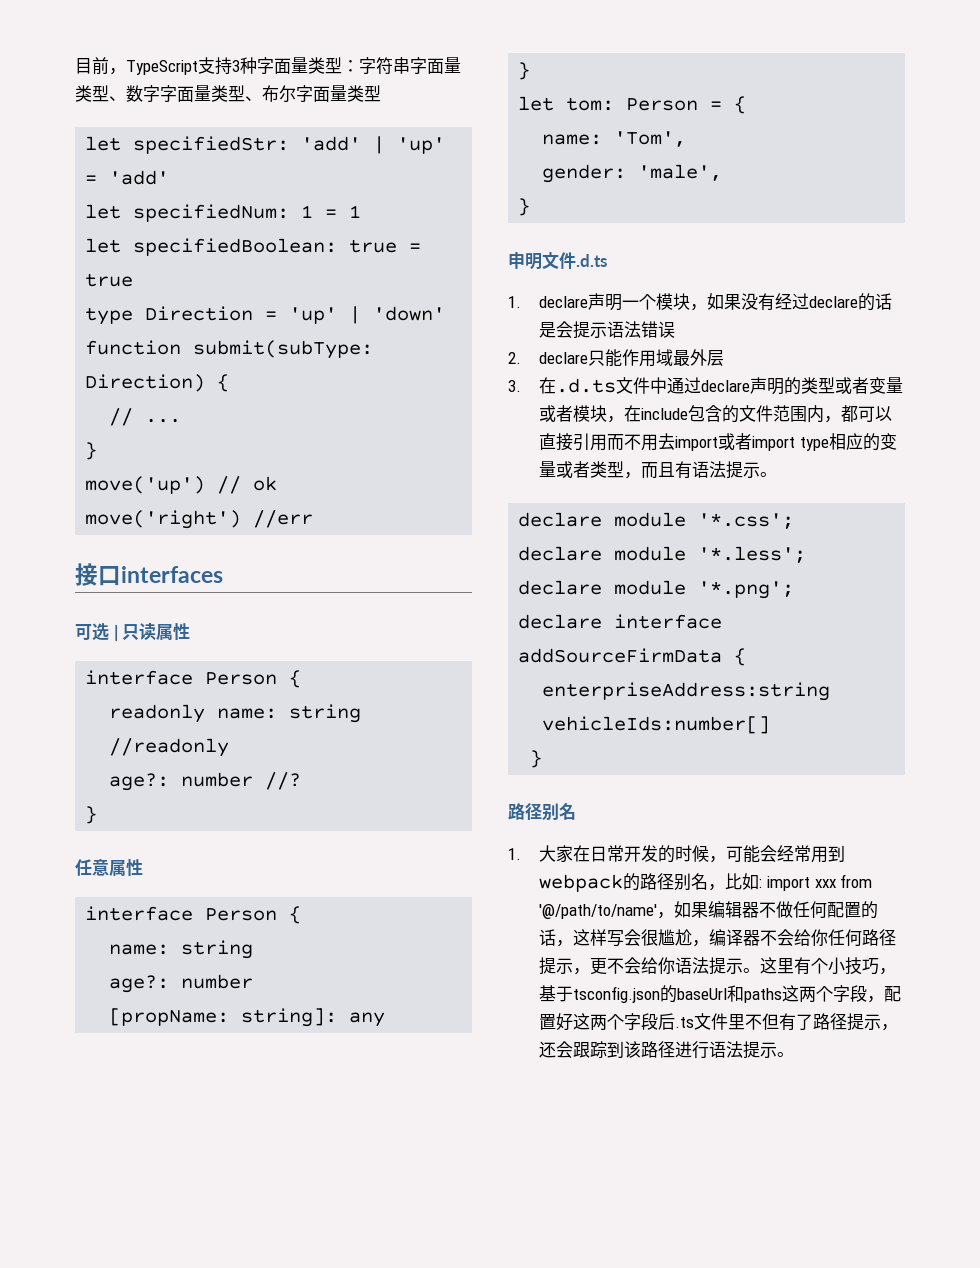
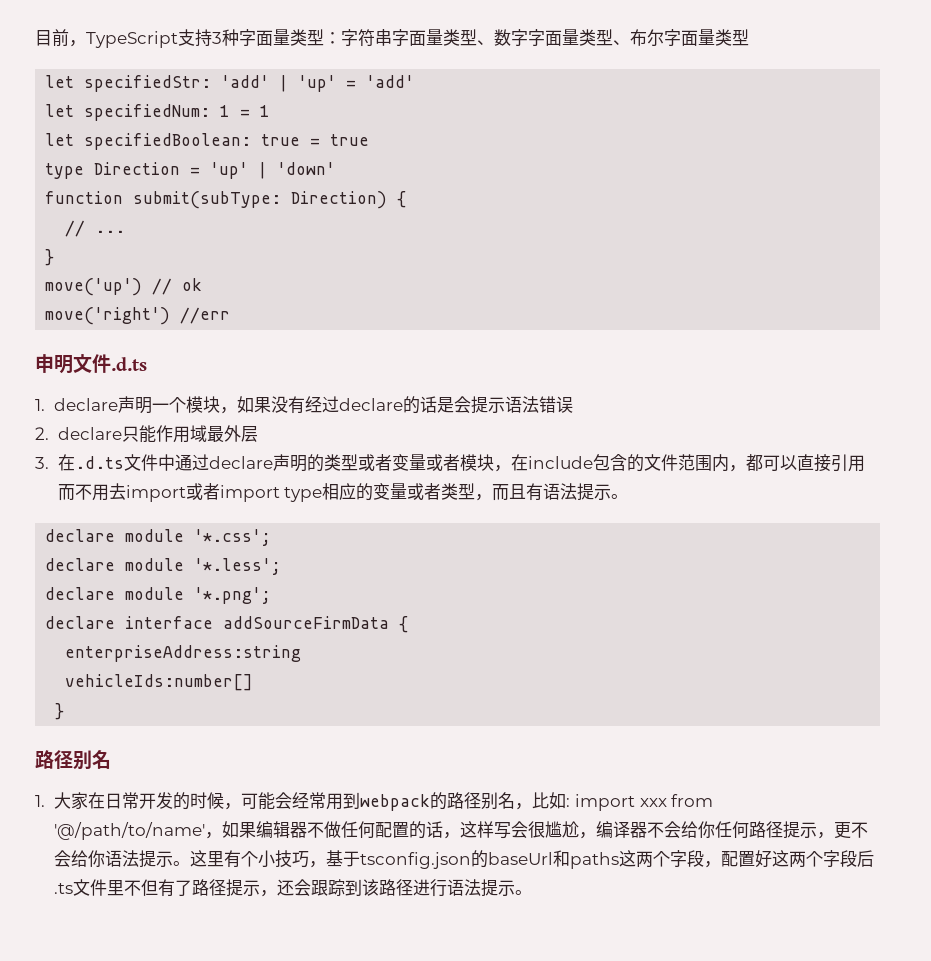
[75,563,223,586] [75,623,191,641] [85,670,302,688] [109,704,362,723] [109,738,230,757] [109,772,302,791] [85,806,98,824] [75,859,143,876] [85,906,302,924] [109,940,254,959] [109,974,254,993] [109,1008,386,1027] [518,62,531,80] [518,96,747,114] [542,131,687,147] [542,164,723,183] [518,198,531,216] // 接口interfaces // 可选 | 只读属性 // interface Person { // readonly name: string //readonly // age?: number //? // } // 任意属性 // interface Person { // name: string // age?: number // [propName: string]: any // } // let tom: Person = { // name: 'Tom', // gender: 'male', // } -> (231, 315) none

